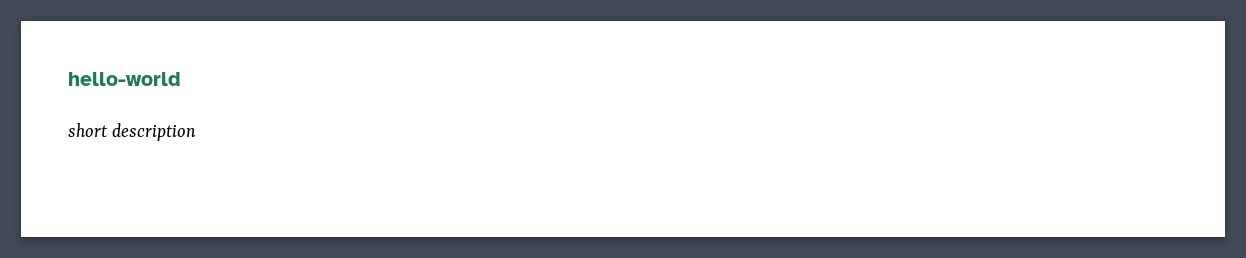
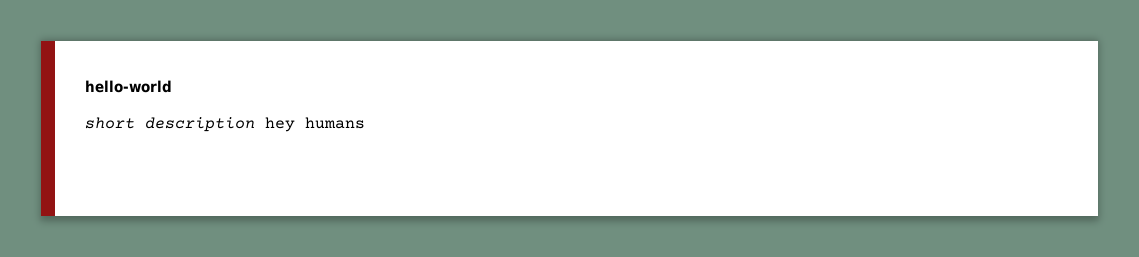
(197, 132) none -> [265,117,365,132] hey humans

